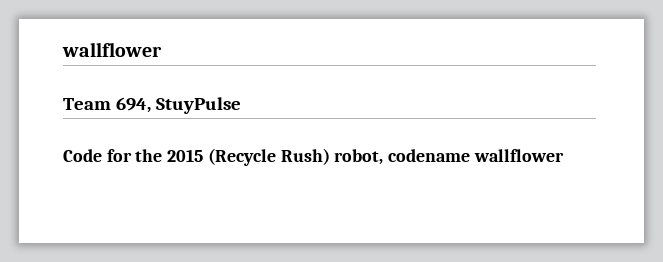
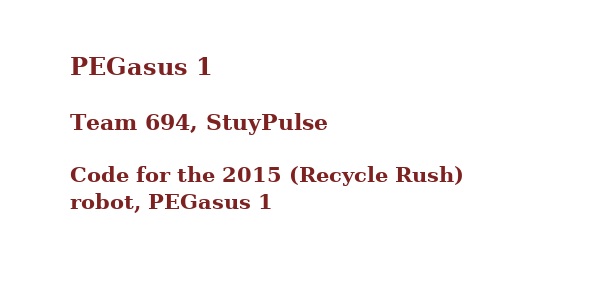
[62,42,162,57] wallflower -> [70,57,213,75] PEGasus 1
[388,149,564,162] codename wallflower -> [148,194,273,209] PEGasus 1

